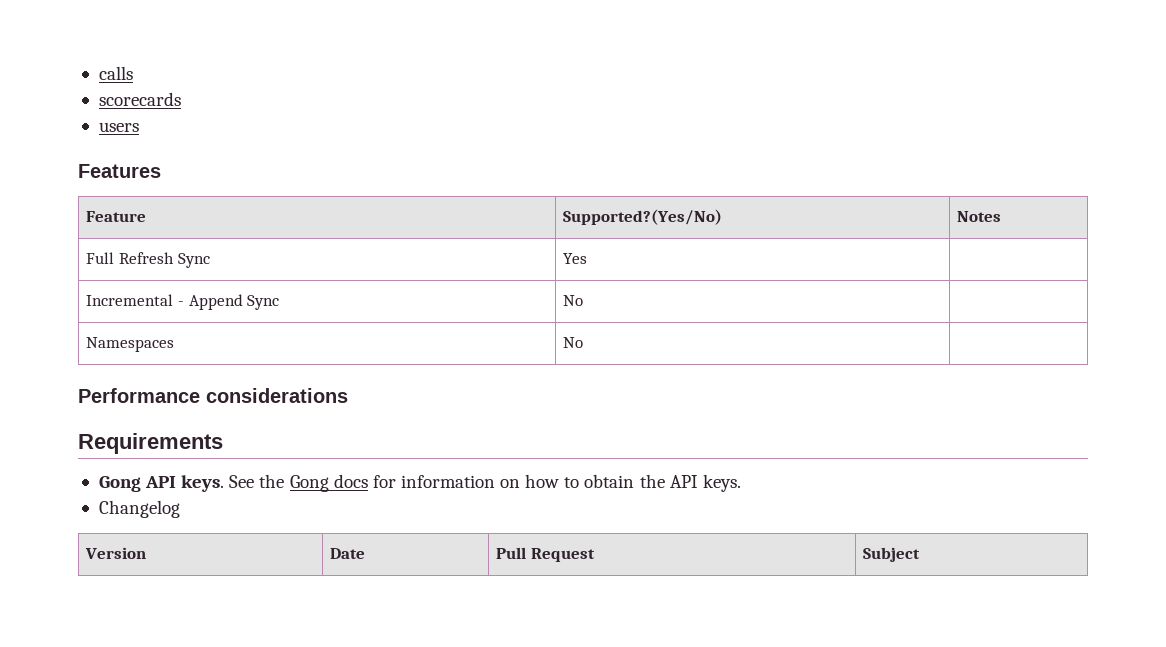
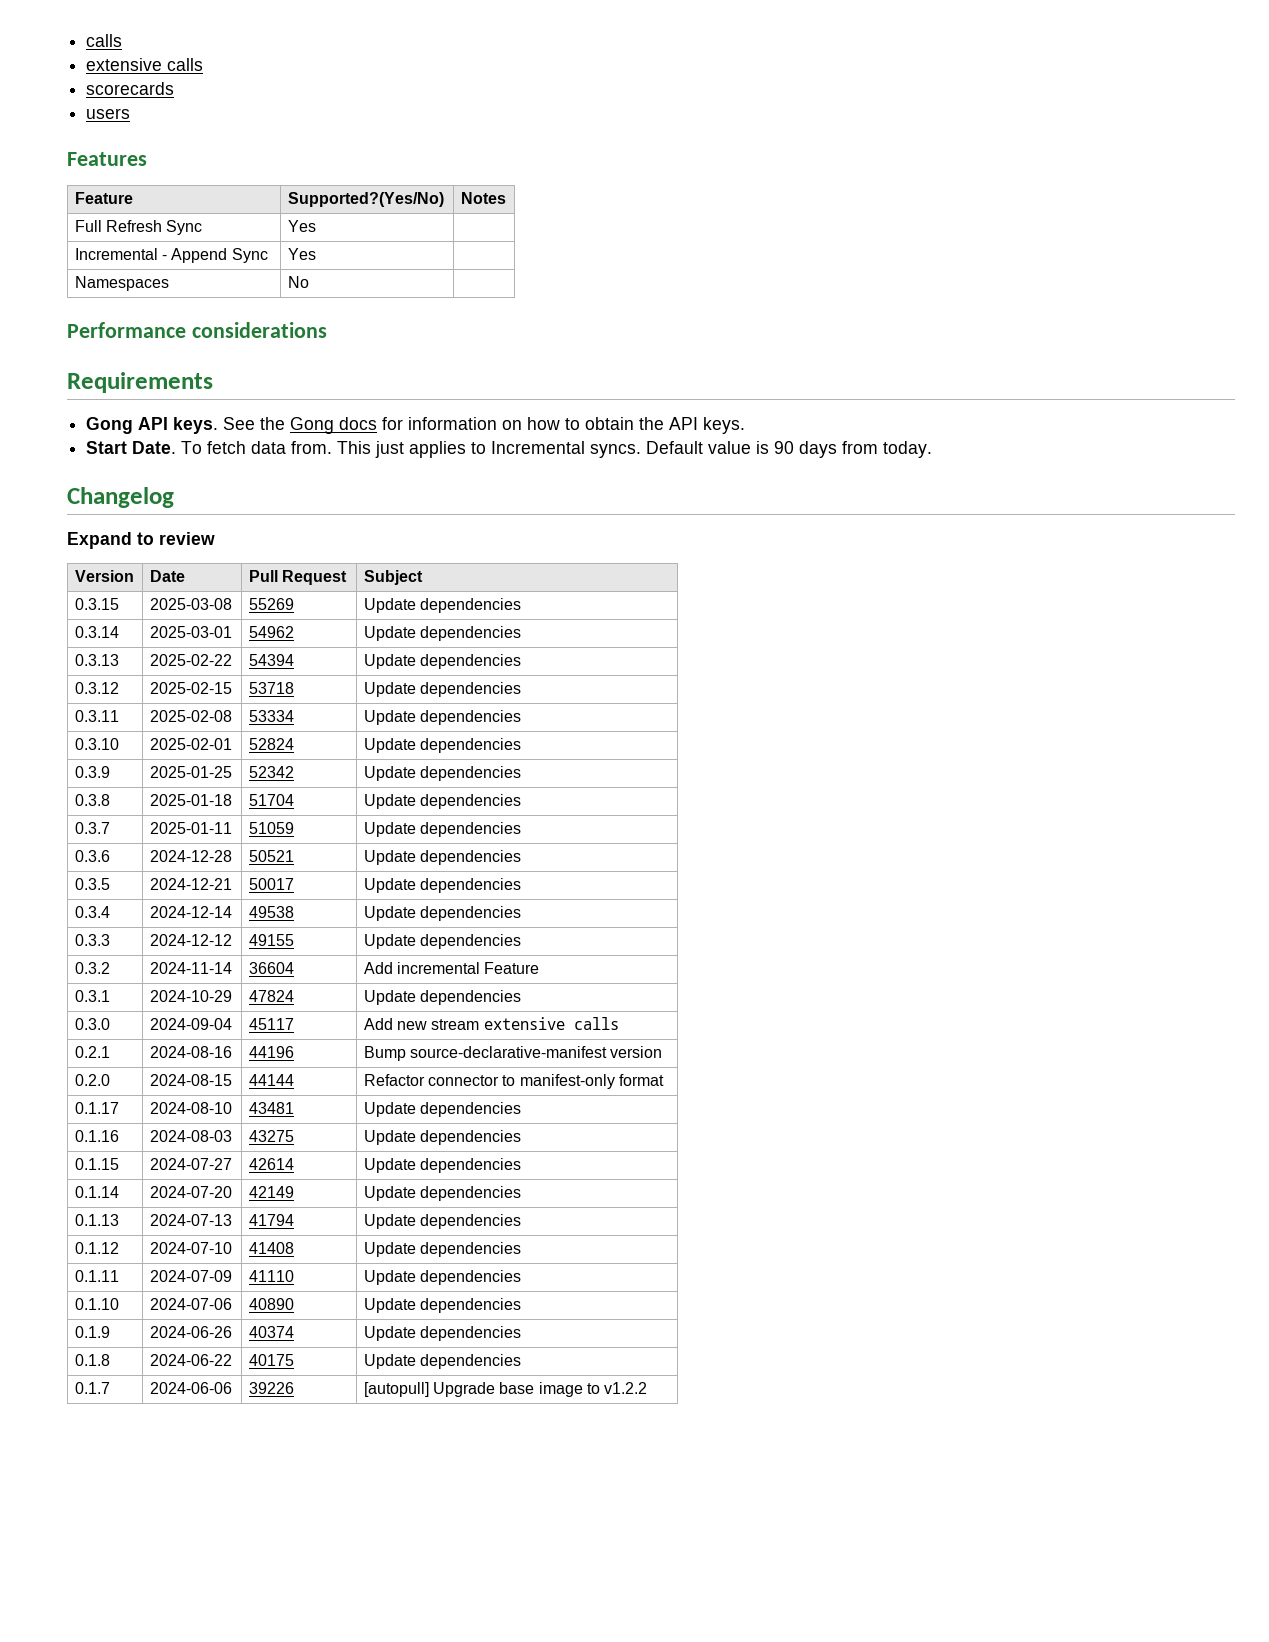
[98,66,133,80] calls -> [86,34,123,47] [86,58,204,71] calls // extensive calls
[563,295,584,306] No -> [287,248,316,260] Yes
[98,500,180,518] Changelog -> [86,441,933,458] [67,487,174,508] [67,532,215,549] Start Date. To fetch data from. This just applies to Incremental syncs. Default value is 90 days from today. // Changelog // Expand to review
(921, 554) none -> [74,598,119,610] [149,598,232,610] [248,598,294,610] [363,598,522,613] [74,626,119,638] [149,626,232,638] [248,626,294,638] [363,626,522,641] [74,654,119,666] [149,654,232,666] [248,654,294,666] [363,654,522,669] [74,682,119,694] [149,682,232,694] [248,682,294,694] [363,682,522,697] [74,710,119,722] [149,710,232,722] [248,710,294,722] [363,710,522,725] [74,738,119,750] [149,738,232,750] [248,738,294,750] [363,738,522,753] [74,766,110,778] [149,766,232,778] [248,766,294,778] [363,766,522,781] [74,794,110,806] [149,794,232,806] [248,794,294,806] [363,794,522,809] [74,822,110,834] [149,822,232,834] [248,822,294,834] [363,822,522,837] [74,850,110,862] [149,850,232,862] [248,850,294,862] [363,850,522,865] [74,878,110,890] [149,878,232,890] [248,878,294,890] [363,878,522,893] [74,906,110,918] [149,906,232,918] [248,906,294,918] [363,906,522,921] [74,934,110,946] [149,934,232,946] [248,934,294,946] [363,934,522,949] [74,962,110,974] [149,962,232,974] [248,962,294,974] [363,962,540,974] [74,990,110,1002] [149,990,232,1002] [248,990,294,1002] [363,990,522,1005] [74,1018,110,1030] [149,1018,232,1030] [248,1018,294,1030] [363,1017,619,1030] [74,1046,110,1058] [149,1046,232,1058] [248,1046,294,1058] [363,1046,663,1061] [74,1074,110,1086] [149,1074,232,1086] [248,1074,294,1086] [363,1074,665,1089] [74,1102,119,1114] [149,1102,232,1114] [248,1102,294,1114] [363,1102,522,1117] [74,1130,119,1142] [149,1130,232,1142] [248,1130,294,1142] [363,1130,522,1145] [74,1158,119,1170] [149,1158,232,1170] [248,1158,294,1170] [363,1158,522,1173] [74,1186,119,1198] [149,1186,232,1198] [248,1186,294,1198] [363,1186,522,1201] [74,1214,119,1226] [149,1214,232,1226] [248,1214,294,1226] [363,1214,522,1229] [74,1242,119,1254] [149,1242,232,1254] [248,1242,294,1254] [363,1242,522,1257] [74,1270,119,1282] [149,1270,232,1282] [248,1270,294,1282] [363,1270,522,1285] [74,1298,119,1310] [149,1298,232,1310] [248,1298,294,1310] [363,1298,522,1313] [74,1326,110,1338] [149,1326,232,1338] [248,1326,294,1338] [363,1326,522,1341] [74,1354,110,1366] [149,1354,232,1366] [248,1354,294,1366] [363,1354,522,1369] [74,1382,110,1394] [149,1382,232,1394] [248,1382,294,1394] [363,1382,648,1397] // 0.3.15 | 2025-03-08 | 55269 | Update dependencies // 0.3.14 | 2025-03-01 | 54962 | Update dependencies // 0.3.13 | 2025-02-22 | 54394 | Update dependencies // 0.3.12 | 2025-02-15 | 53718 | Update dependencies // 0.3.11 | 2025-02-08 | 53334 | Update dependencies // 0.3.10 | 2025-02-01 | 52824 | Update dependencies // 0.3.9 | 2025-01-25 | 52342 | Update dependencies // 0.3.8 | 2025-01-18 | 51704 | Update dependencies // 0.3.7 | 2025-01-11 | 51059 | Update dependencies // 0.3.6 | 2024-12-28 | 50521 | Update dependencies // 0.3.5 | 2024-12-21 | 50017 | Update dependencies // 0.3.4 | 2024-12-14 | 49538 | Update dependencies // 0.3.3 | 2024-12-12 | 49155 | Update dependencies // 0.3.2 | 2024-11-14 | 36604 | Add incremental Feature // 0.3.1 | 2024-10-29 | 47824 | Update dependencies // 0.3.0 | 2024-09-04 | 45117 | Add new stream extensive calls // 0.2.1 | 2024-08-16 | 44196 | Bump source-declarative-manifest version // 0.2.0 | 2024-08-15 | 44144 | Refactor connector to manifest-only format // 0.1.17 | 2024-08-10 | 43481 | Update dependencies // 0.1.16 | 2024-08-03 | 43275 | Update dependencies // 0.1.15 | 2024-07-27 | 42614 | Update dependencies // 0.1.14 | 2024-07-20 | 42149 | Update dependencies // 0.1.13 | 2024-07-13 | 41794 | Update dependencies // 0.1.12 | 2024-07-10 | 41408 | Update dependencies // 0.1.11 | 2024-07-09 | 41110 | Update dependencies // 0.1.10 | 2024-07-06 | 40890 | Update dependencies // 0.1.9 | 2024-06-26 | 40374 | Update dependencies // 0.1.8 | 2024-06-22 | 40175 | Update dependencies // 0.1.7 | 2024-06-06 | 39226 | [autopull] Upgrade base image to v1.2.2

